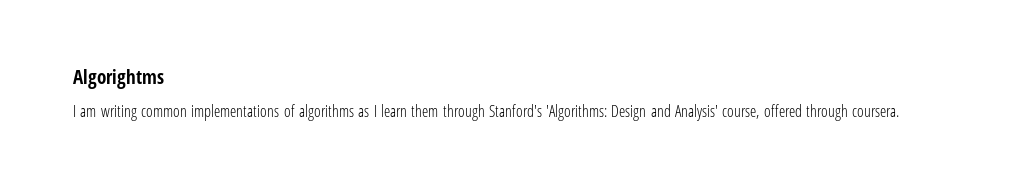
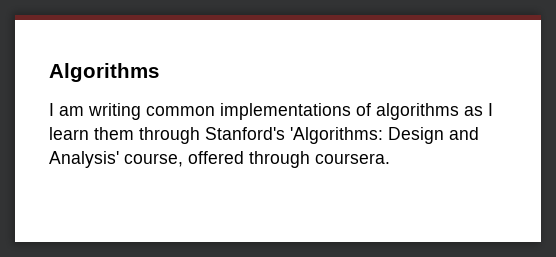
[73,69,164,89] Algorightms -> [49,63,159,82] Algorithms

